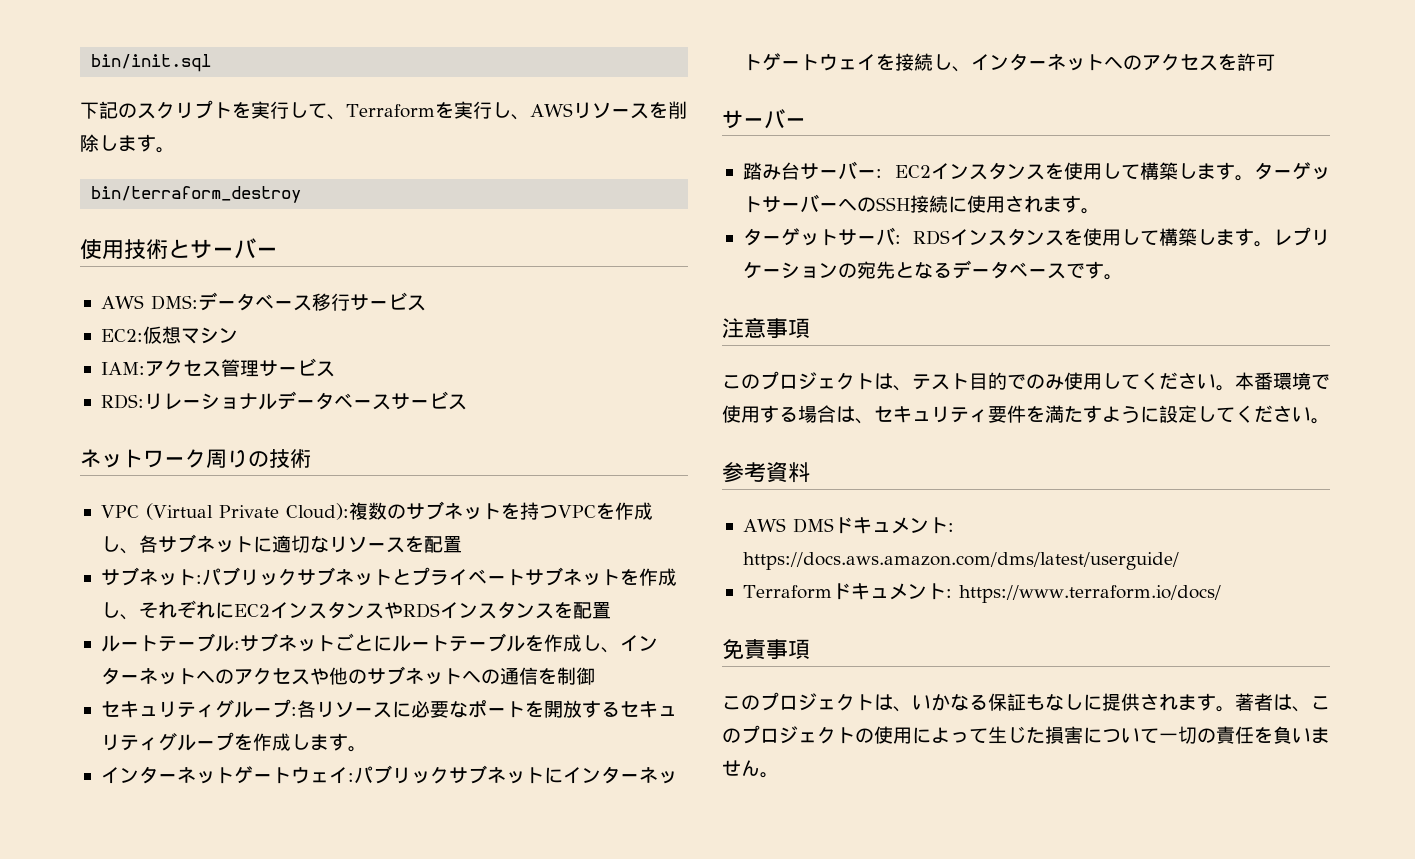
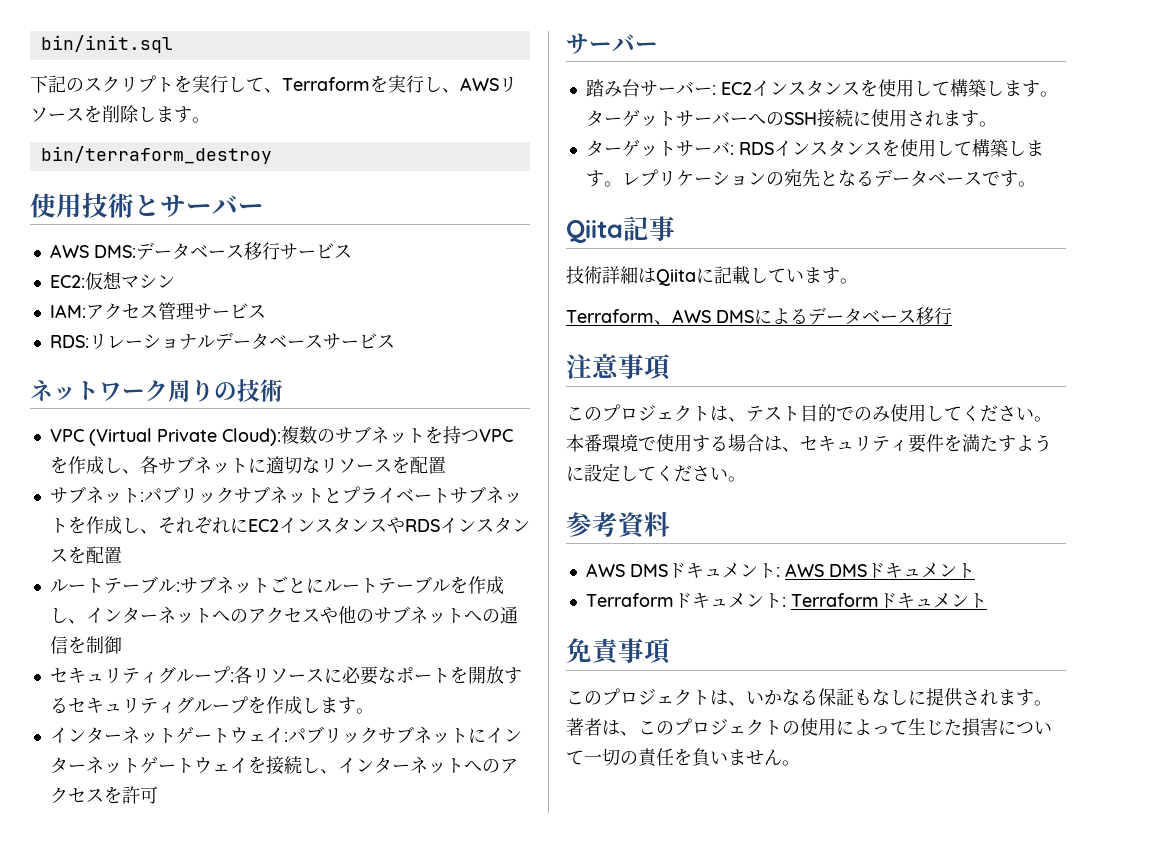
(1123, 277) none -> [566,216,675,243] [566,266,858,286] [566,307,952,325] // Qiita記事 // 技術詳細はQiitaに記載しています。 // Terraform、AWS DMSによるデータベース移行
[742,552,1179,570] https://docs.aws.amazon.com/dms/latest/userguide/ -> [784,563,975,579] AWS DMSドキュメント
[958,585,1221,603] https://www.terraform.io/docs/ -> [790,593,987,609] Terraformドキュメント

